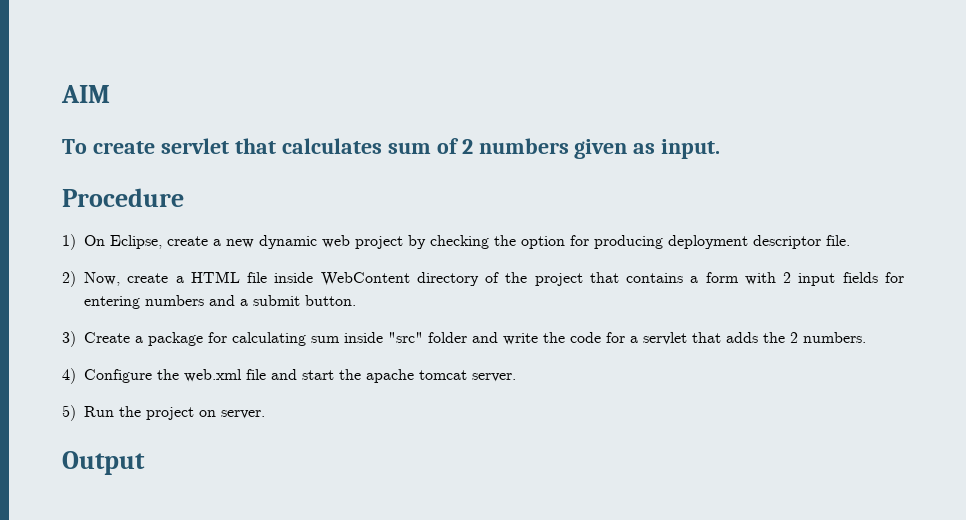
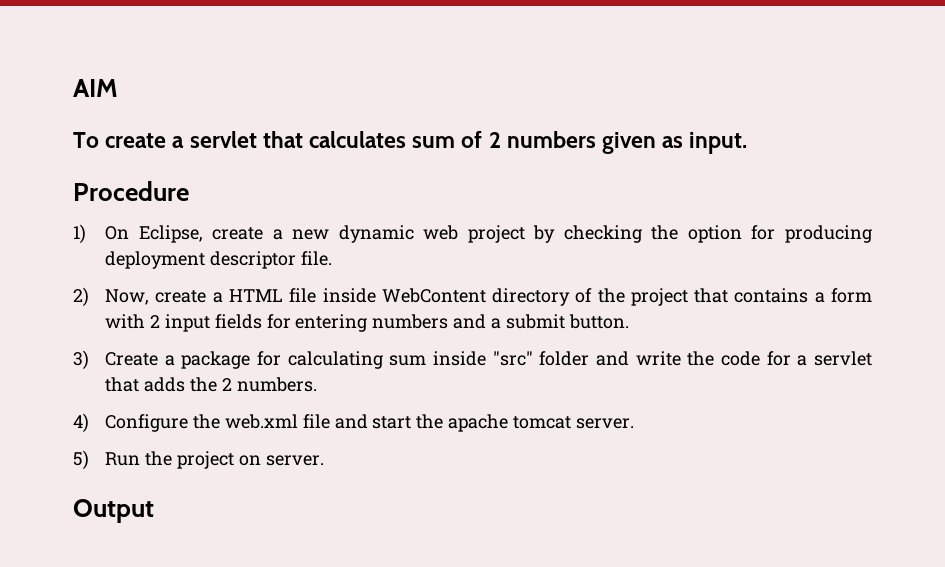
(155, 147) none -> [172,136,185,148] a

